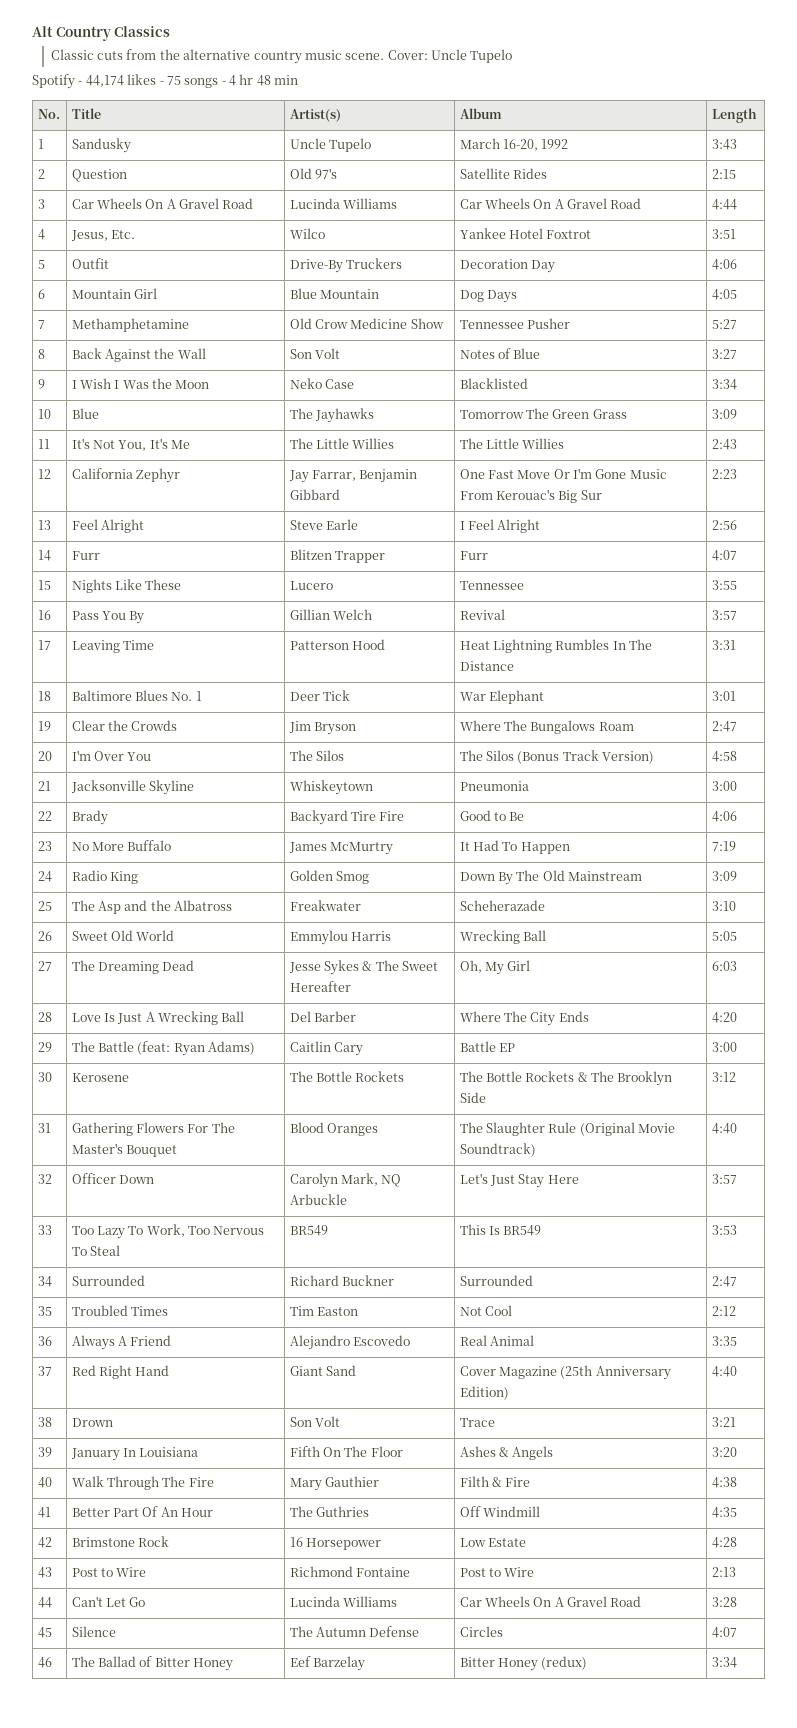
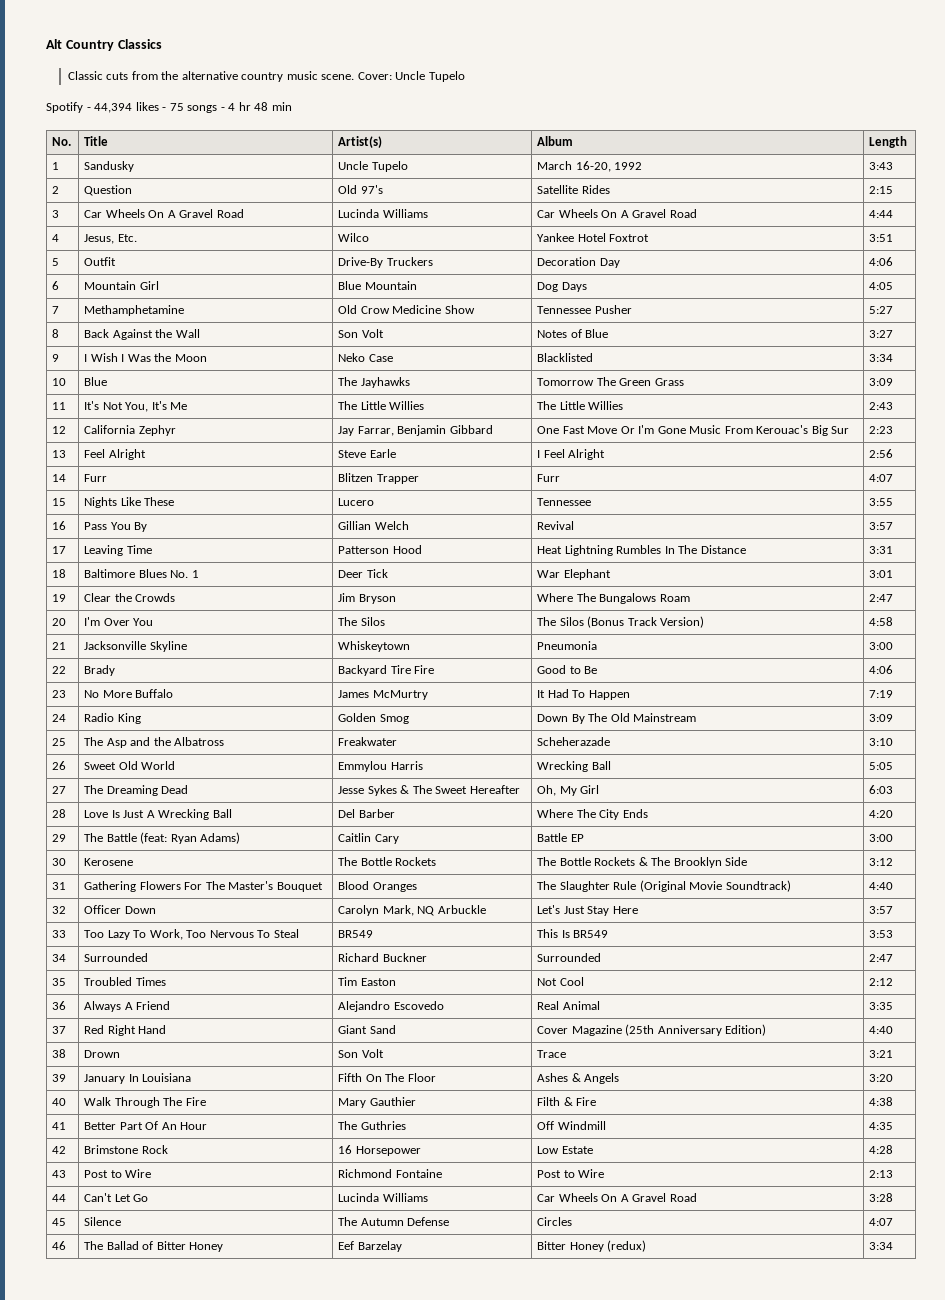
[85,75,124,87] 44,174 -> [94,103,133,113] 44,394

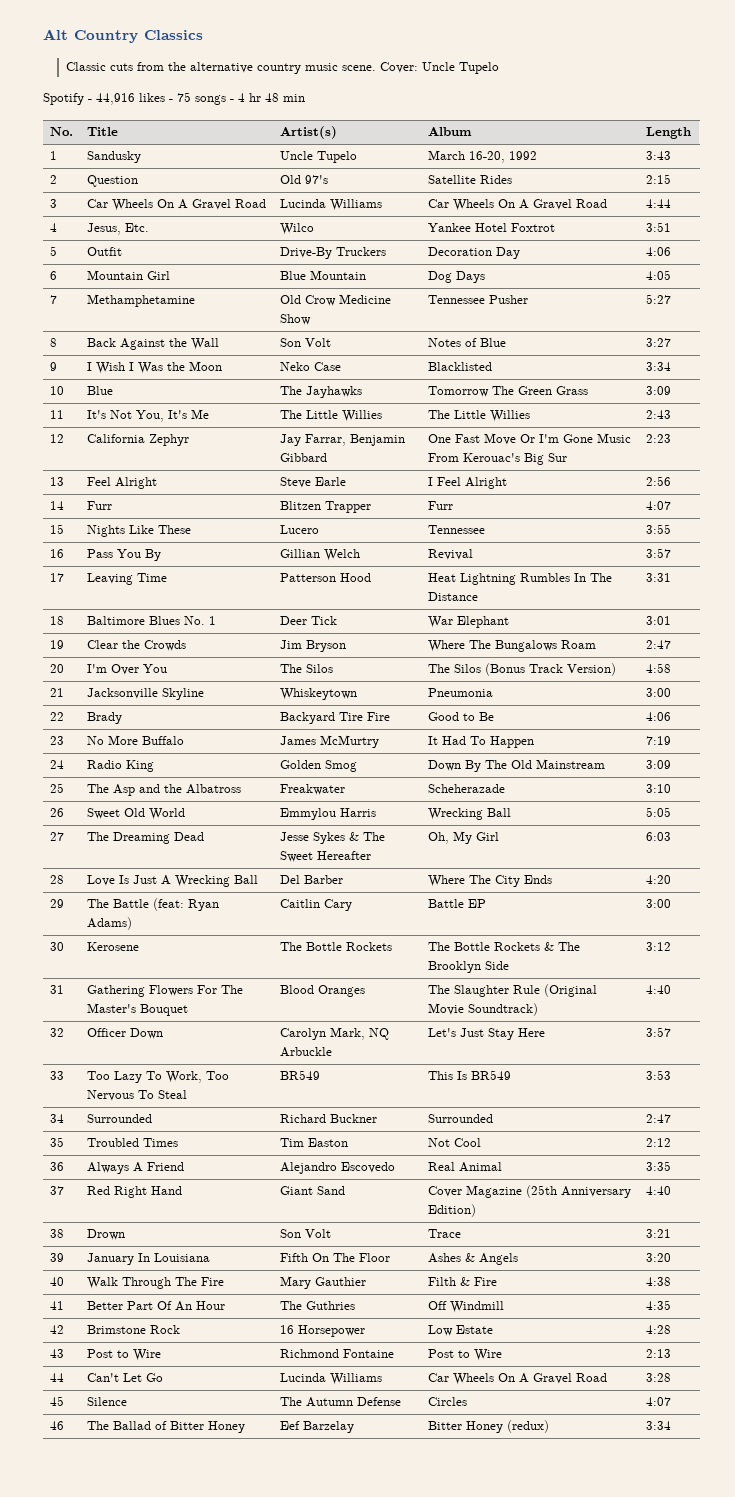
[94,103,133,113] 44,394 -> [96,93,135,105] 44,916

